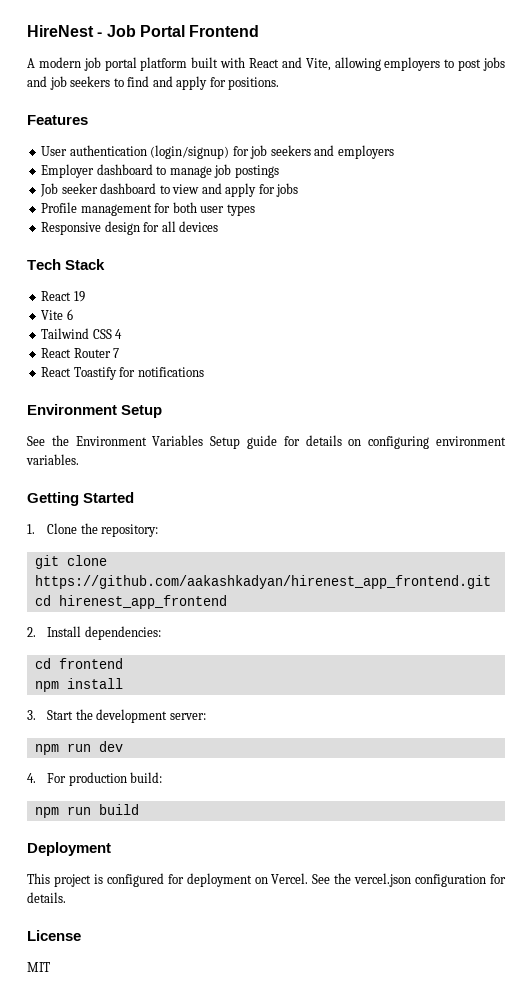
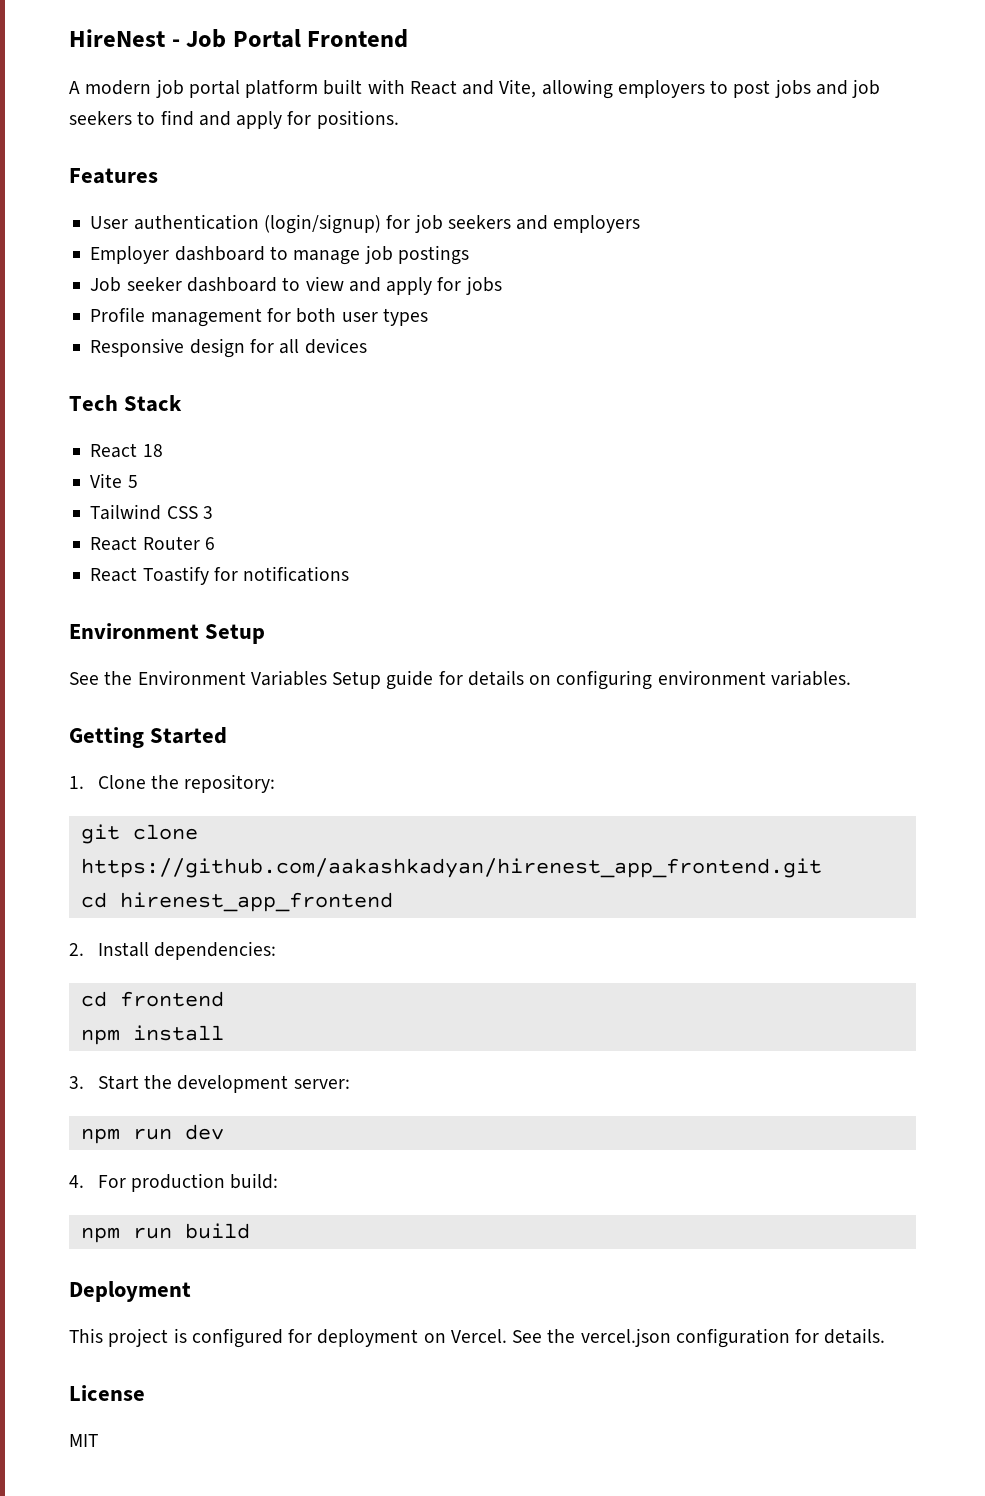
[73,291,85,302] 19 -> [142,444,163,457] 18
[66,309,73,320] 6 -> [127,475,138,488] 5
[115,329,123,339] 4 -> [202,506,213,519] 3
[113,348,120,358] 7 -> [204,537,215,550] 6

